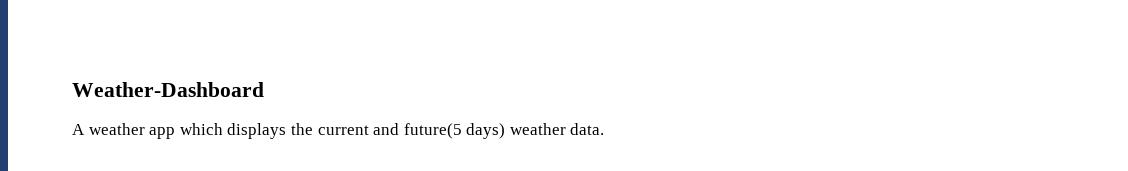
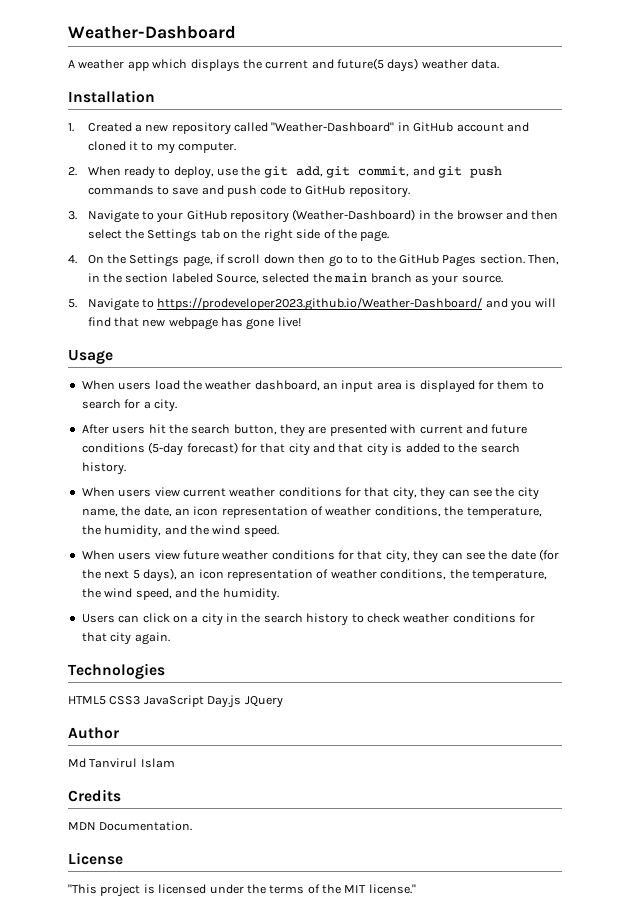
(605, 129) none -> [68,90,155,103] [68,122,529,135] [87,141,237,154] [68,166,502,179] [87,185,410,198] [68,209,559,223] [87,229,390,242] [68,254,560,267] [87,273,503,286] [68,297,557,311] [87,317,301,330] [68,349,113,364] [81,380,544,393] [81,399,177,412] [81,424,528,437] [81,442,520,456] [81,462,126,475] [81,487,539,500] [81,506,542,518] [81,525,279,538] [81,549,559,563] [81,568,547,582] [81,588,279,601] [81,613,535,626] [81,632,170,645] [68,663,165,679] [68,695,283,708] [68,727,119,739] [68,758,175,768] [68,789,121,802] [68,821,193,831] [68,852,123,865] [68,884,416,897] // Installation // 1. Created a new repository called "Weather-Dashboard" in GitHub account and cloned it to my computer. // 2. When ready to deploy, use the git add, git commit, and git push commands to save and push code to GitHub repository. // 3. Navigate to your GitHub repository (Weather-Dashboard) in the browser and then select the Settings tab on the right side of the page. // 4. On the Settings page, if scroll down then go to to the GitHub Pages section. Then, in the section labeled Source, selected the main branch as your source. // 5. Navigate to https://prodeveloper2023.github.io/Weather-Dashboard/ and you will find that new webpage has gone live! // Usage // When users load the weather dashboard, an input area is displayed for them to search for a city. // After users hit the search button, they are presented with current and future conditions (5-day forecast) for that city and that city is added to the search history. // When users view current weather conditions for that city, they can see the city name, the date, an icon representation of weather conditions, the temperature, the humidity, and the wind speed. // When users view future weather conditions for that city, they can see the date (for the next 5 days), an icon representation of weather conditions, the temperature, the wind speed, and the humidity. // Users can click on a city in the search history to check weather conditions for that city again. // Technologies // HTML5 CSS3 JavaScript Day.js JQuery // Author // Md Tanvirul Islam // Credits // MDN Documentation. // License // "This project is licensed under the terms of the MIT license."

